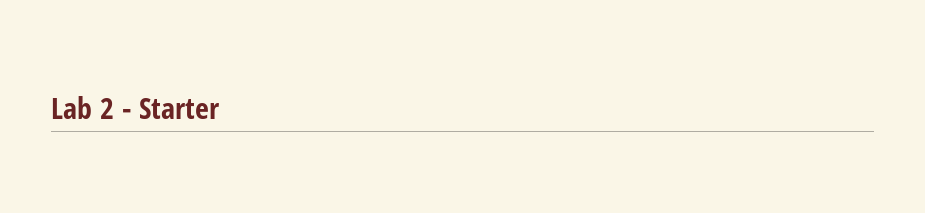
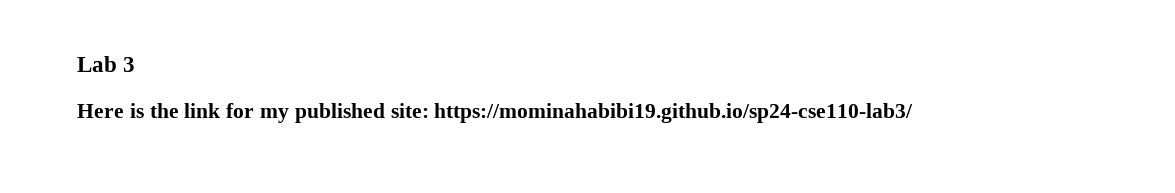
[100,98,221,119] 2 - Starter -> [123,57,136,72] [77,103,914,123] 3 // Here is the link for my published site: https://mominahabibi19.github.io/sp24-cse110-lab3/

